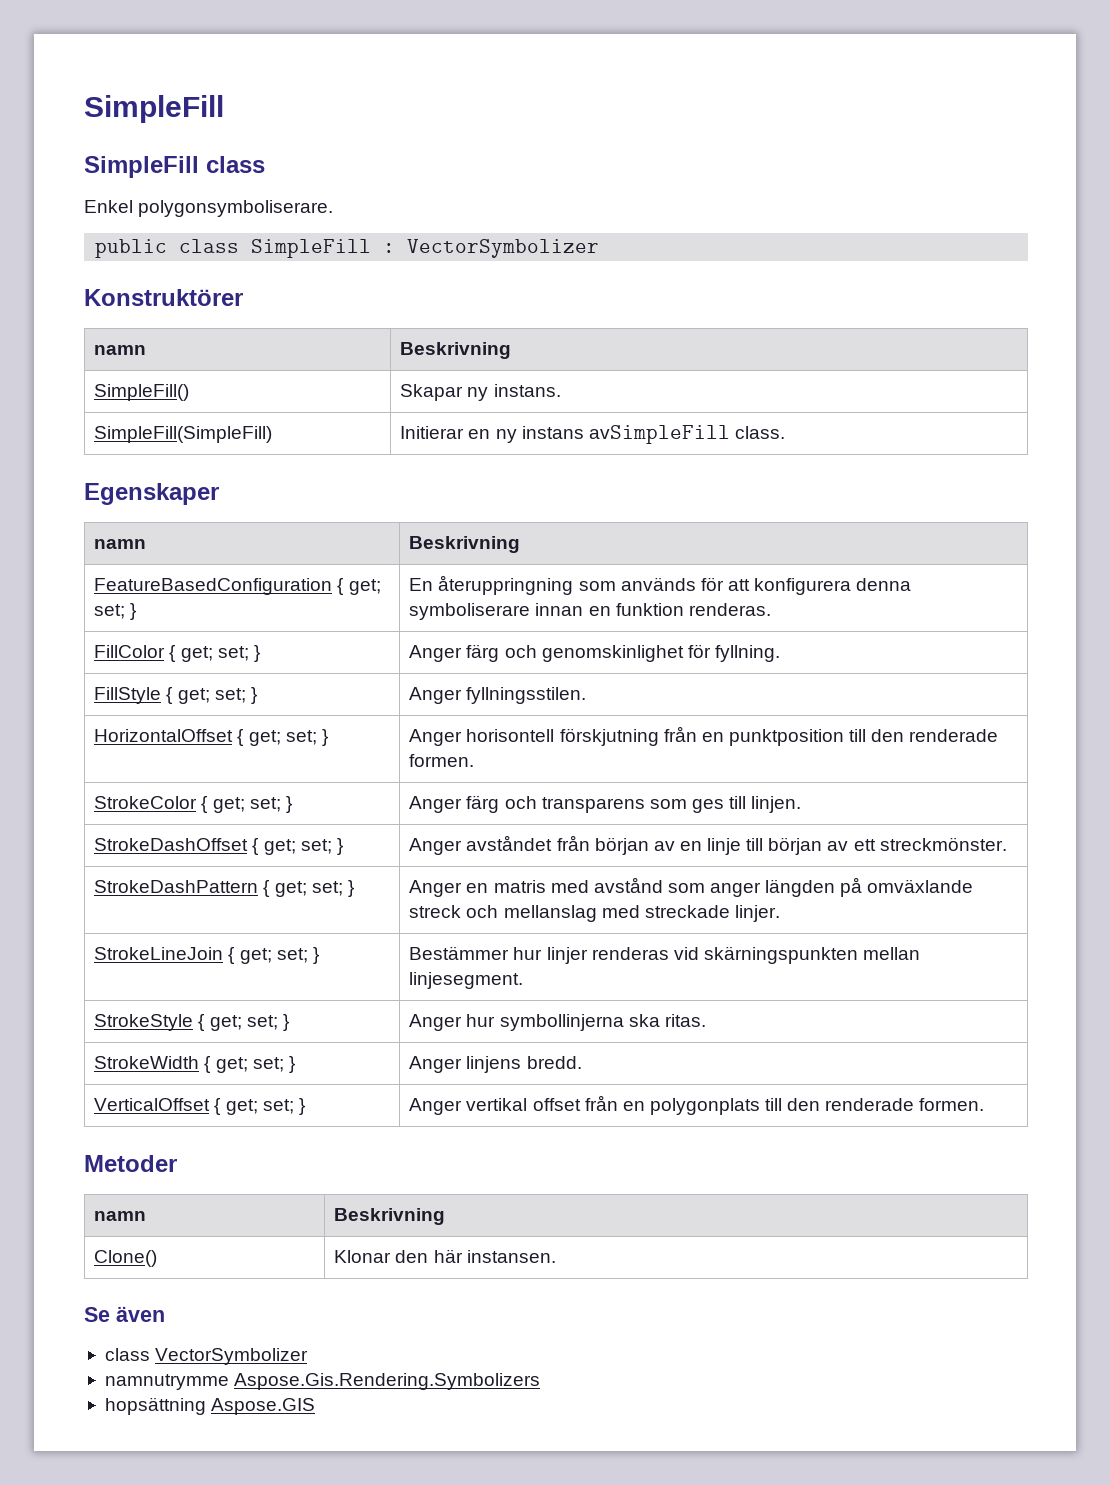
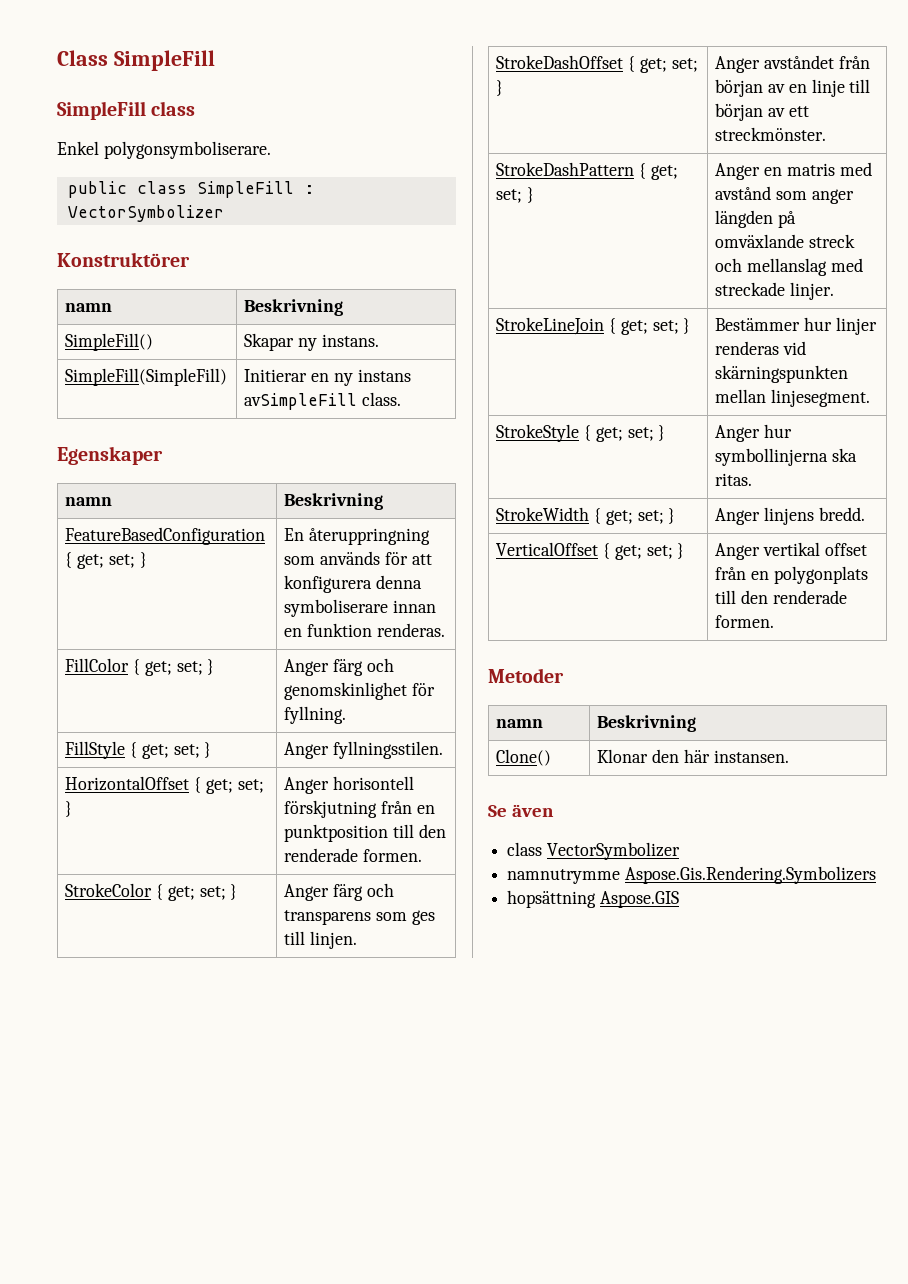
(84, 109) none -> [57,50,108,66] Class

